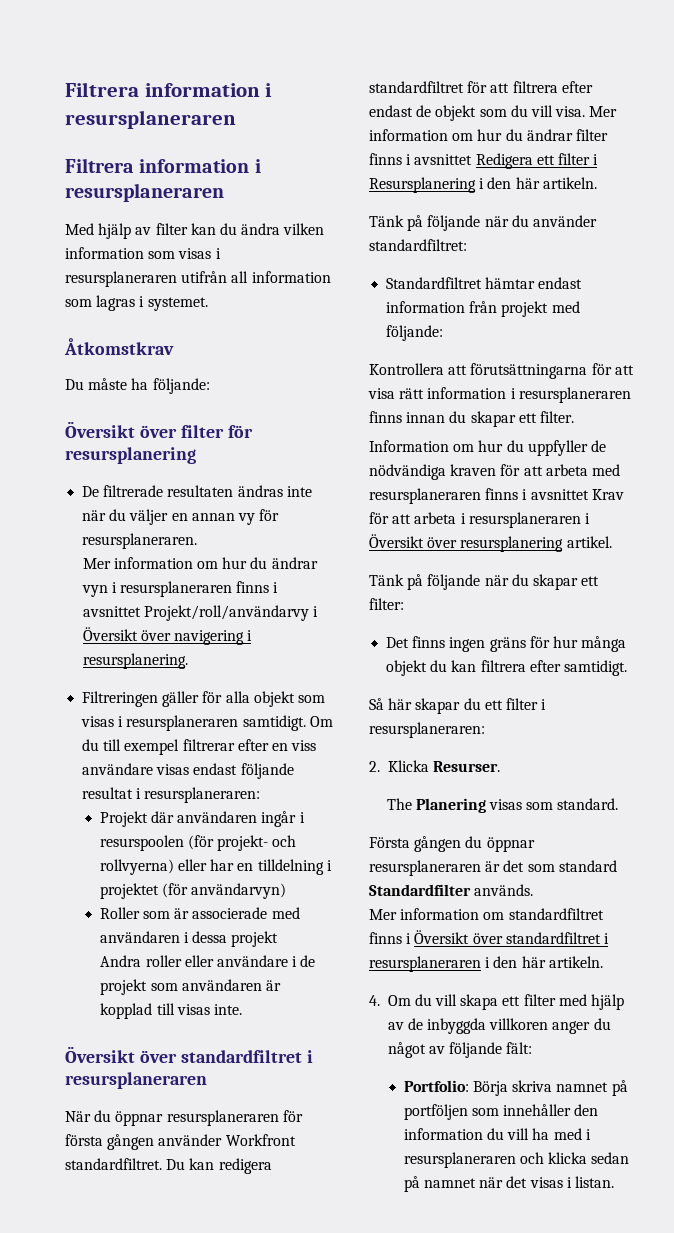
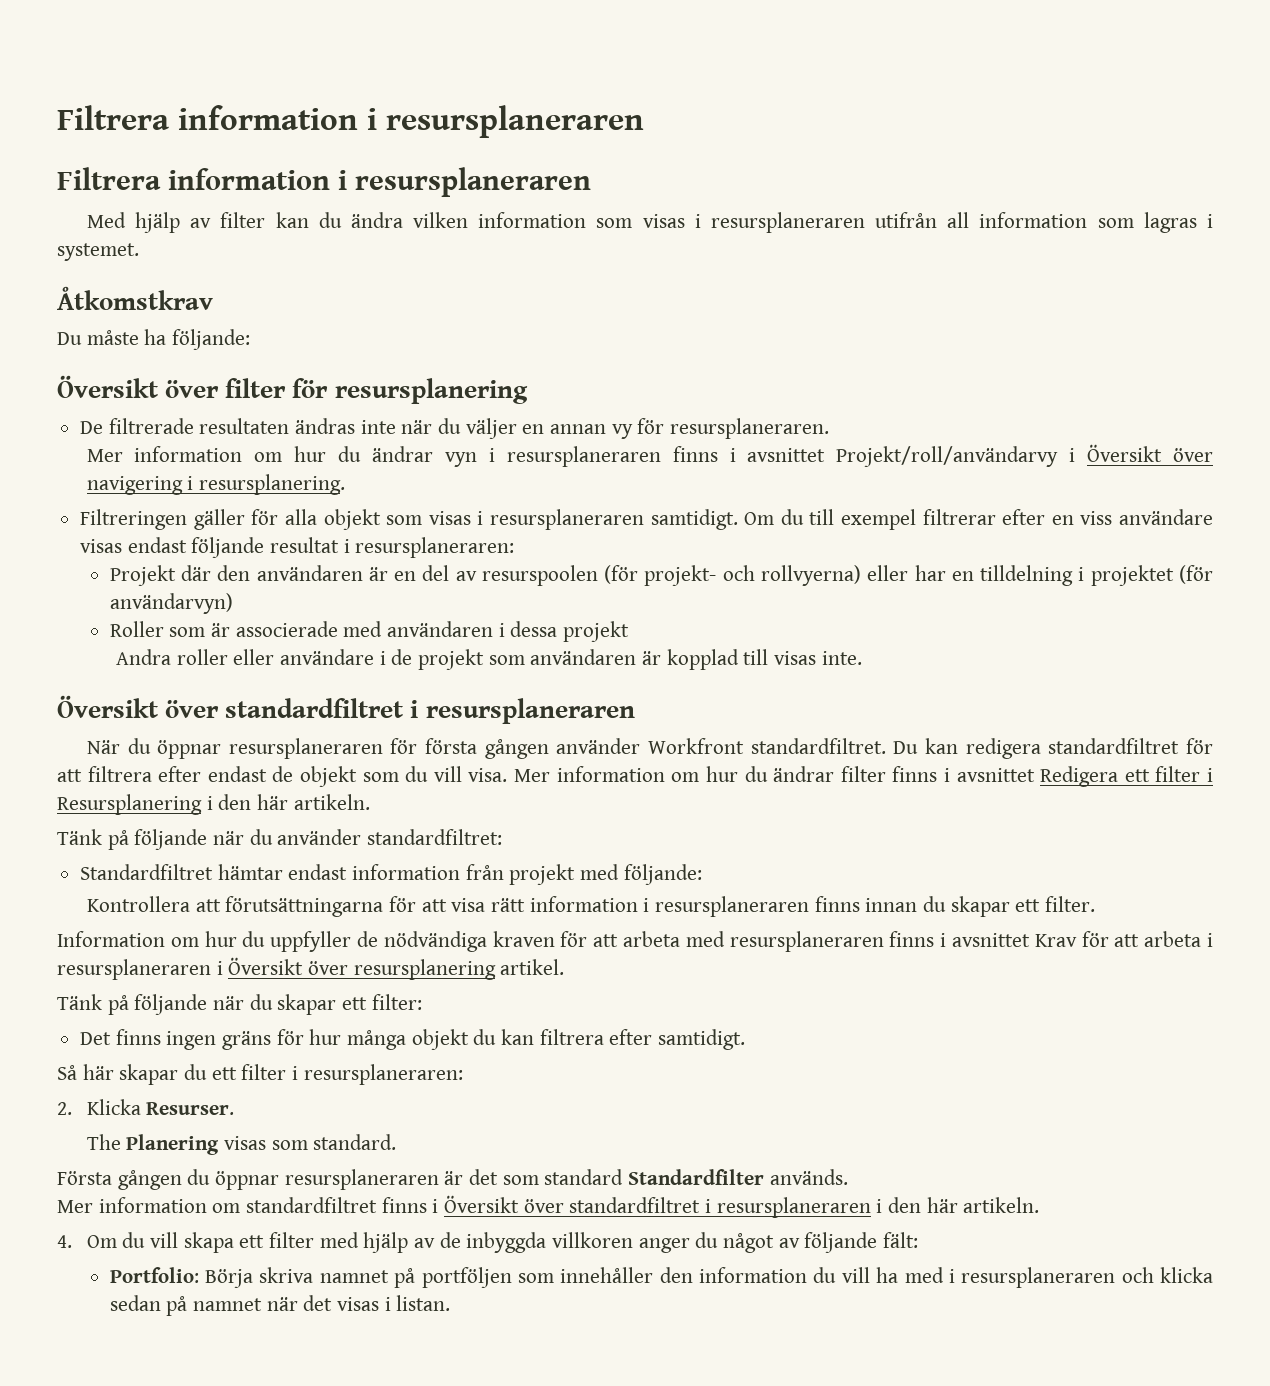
[177,811,305,827] användaren ingår i -> [217,565,477,581] den användaren är en del av

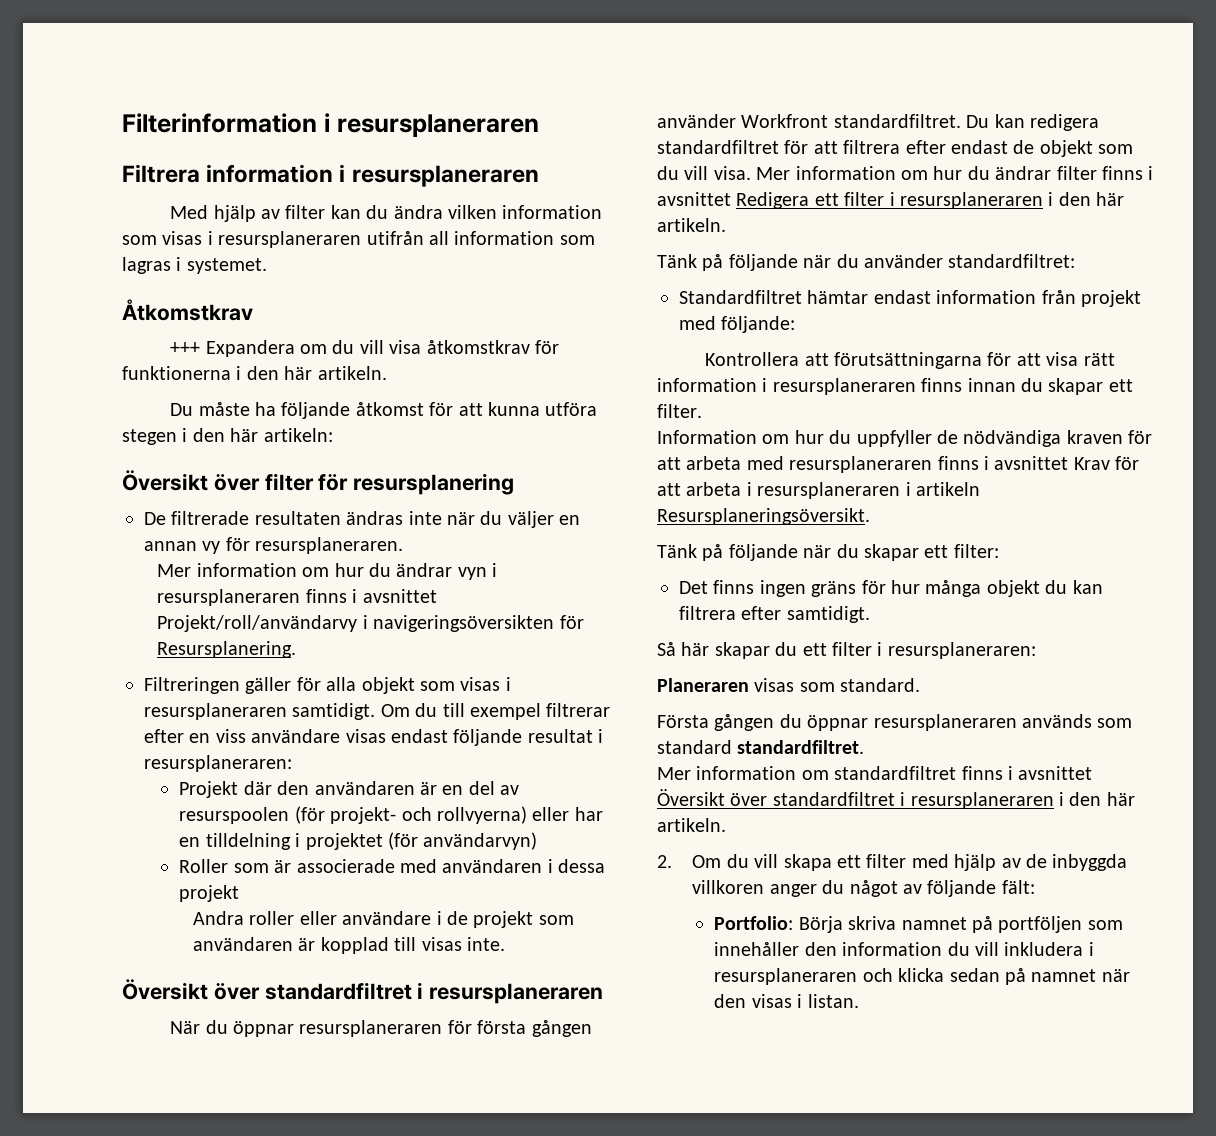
[57,105,358,130] Filtrera information -> [122,113,317,133] Filterinformation
[57,329,251,350] Du måste ha följande: -> [170,340,559,357] [122,366,387,380] [170,402,598,419] [122,428,333,445] +++ Expandera om du vill visa åtkomstkrav för funktionerna i den här artikeln. // Du måste ha följande åtkomst för att kunna utföra stegen i den här artikeln:
[1087,444,1213,462] [86,474,345,495] Översikt över navigering i resursplanering. -> [373,615,584,632] [157,641,297,658] navigeringsöversikten för Resursplanering.
[57,794,202,815] Resursplanering -> [900,192,1043,209] resursplaneraren
[228,957,565,980] Översikt över resursplanering artikel. -> [916,482,980,496] [657,508,870,525] artikeln Resursplaneringsöversikt.
[57,1099,235,1115] [86,1134,220,1155] 2. Klicka Resurser. // The Planering -> [657,678,749,692] Planeraren
[444,1169,848,1185] är det som standard Standardfilter används. -> [1022,714,1133,728] [657,740,865,754] används som standard standardfiltret.
(439, 1206) none -> [1018,766,1093,780] avsnittet
[57,1235,72,1248] 4. -> [657,855,672,868] 2.
[876,1267,944,1283] ha med -> [1004,942,1084,956] inkludera
[303,1295,333,1311] det -> [714,994,747,1008] den

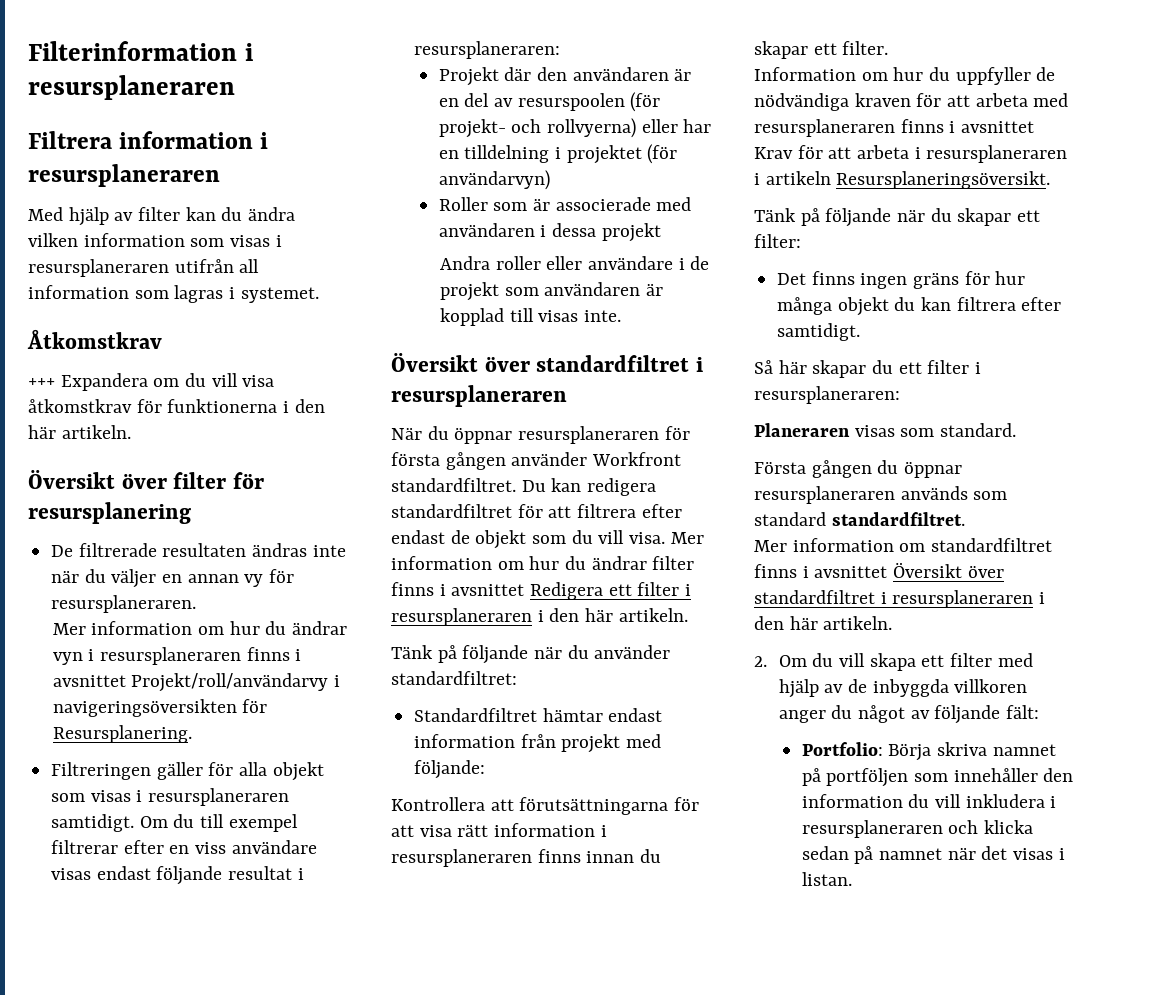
[170,402,598,419] [122,428,333,445] // Du måste ha följande åtkomst för att kunna utföra stegen i den här artikeln: -> (131, 432) none
[714,994,747,1008] den -> [981,846,1008,860] det

